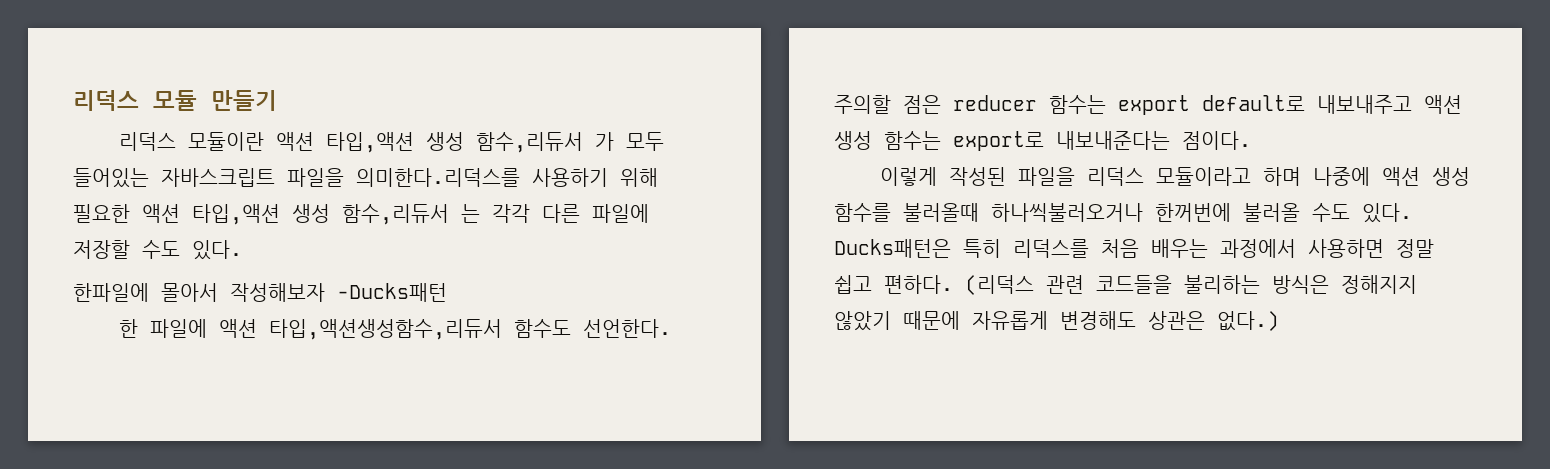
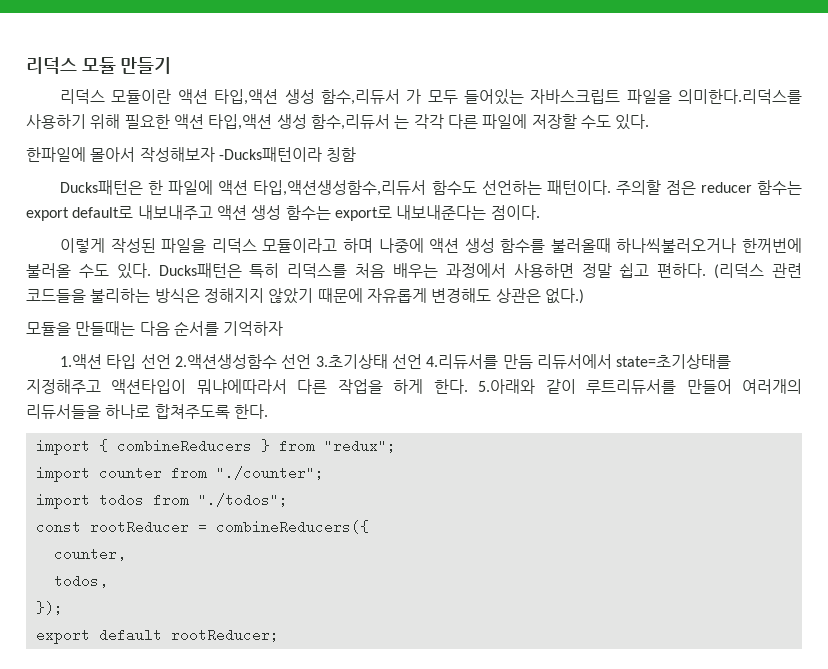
[337,283,447,302] -Ducks패턴 // -> [218,147,357,162] [60,180,144,195] -Ducks패턴이라 칭함 // Ducks패턴은
[582,319,671,338] 선언한다. -> [481,180,611,195] 선언하는 패턴이다.
(1279, 321) none -> [26,321,284,336] [60,354,732,369] [26,379,802,394] [26,404,268,419] [35,439,396,455] [35,466,324,482] [35,493,288,509] [35,520,369,534] [53,547,126,561] [53,574,108,588] [35,601,63,615] [35,628,279,644] // 모듈을 만들때는 다음 순서를 기억하자 // 1.액션 타입 선언 2.액션생성함수 선언 3.초기상태 선언 4.리듀서를 만듬 리듀서에서 state=초기상태를 지정해주고 액션타입이 뭐냐에따라서 다른 작업을 하게 한다. 5.아래와 같이 루트리듀서를 만들어 여러개의 리듀서들을 하나로 합쳐주도록 한다. // import { combineReducers } from "redux"; // import counter from "./counter"; // import todos from "./todos"; // const rootReducer = combineReducers({ // counter, // todos, // }); // export default rootReducer;

